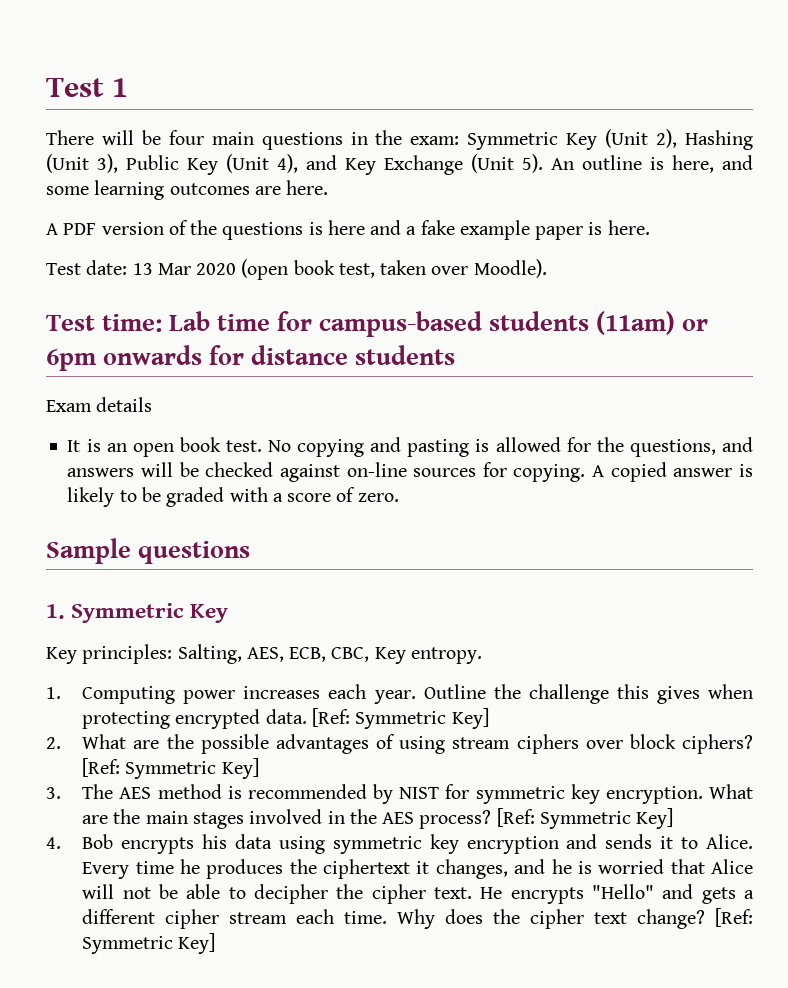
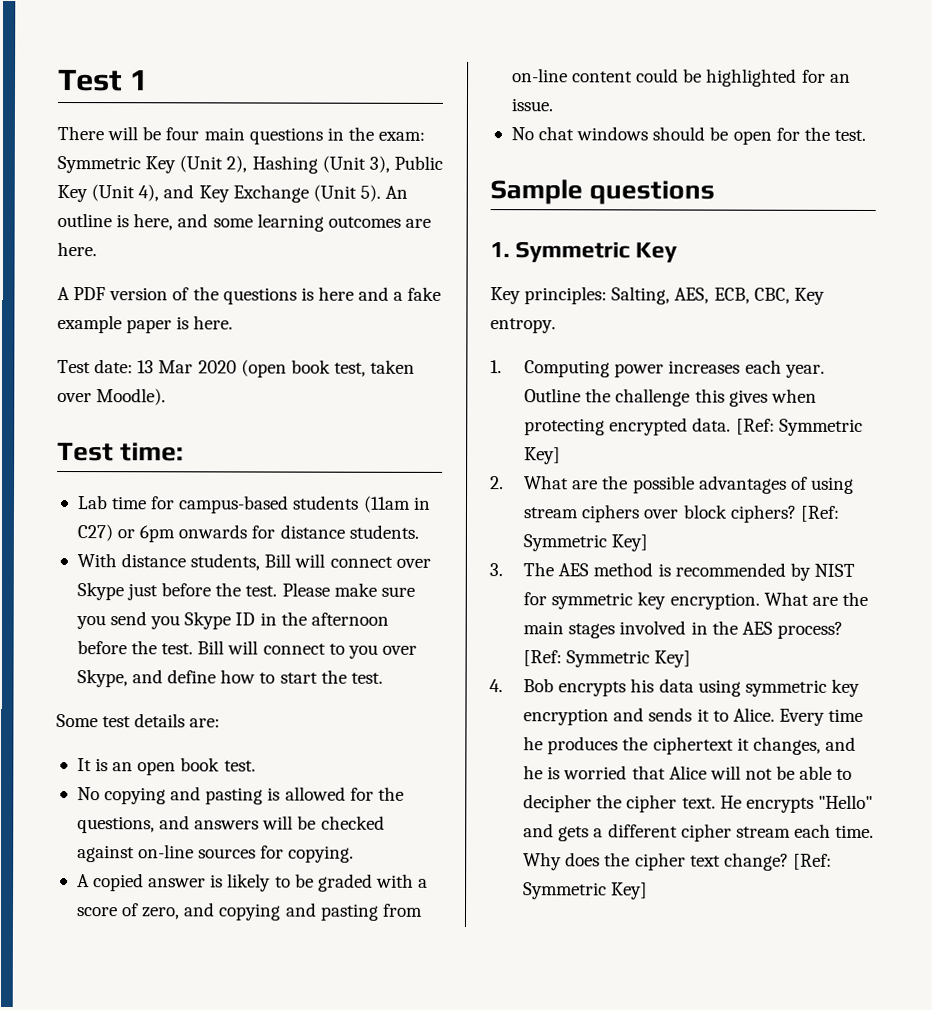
(163, 323) none -> (185, 452) //
[596,311,676,335] (11am) -> [362,495,431,513] [76,524,113,542] (11am in C27)
[355,345,456,365] [46,400,92,412] students // Exam -> [348,524,419,539] [76,553,431,571] [76,582,415,601] [75,611,389,630] [76,640,417,659] [76,669,383,688] [56,713,132,728] students. // With distance students, Bill will connect over Skype just before the test. Please make sure you send you Skype ID in the afternoon before the test. Bill will connect to you over Skype, and define how to start the test. // Some test
(153, 404) none -> [189,718,221,728] are:
(262, 446) none -> (256, 766) //
(586, 473) none -> (355, 854) //
[357,493,399,502] zero. -> [141,902,423,921] [511,68,851,87] [510,98,553,112] [510,126,866,145] zero, and copying and pasting from on-line content could be highlighted for an issue. // No chat windows should be open for the test.

